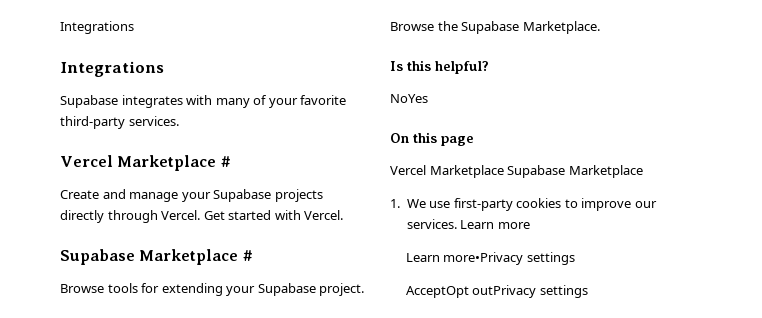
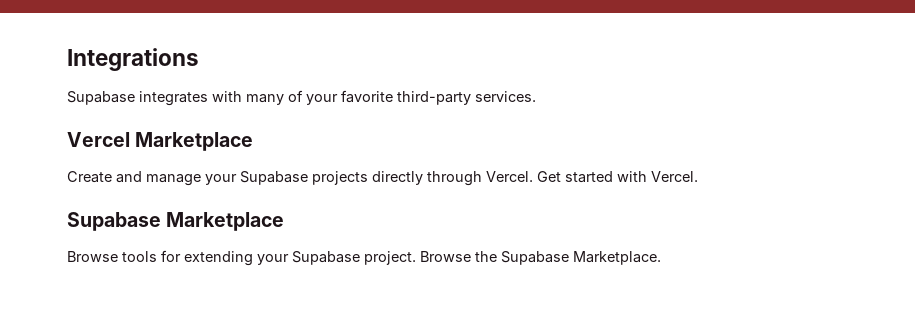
[60,21,134,34] [60,61,164,77] Integrations // Integrations -> [67,48,199,71] Integrations
[220,156,231,167] # -> (254, 141) none
[242,250,253,261] # -> (285, 221) none
[390,60,489,74] [390,94,428,103] [390,132,474,146] [390,165,643,178] [390,198,657,211] [406,219,530,229] [405,252,575,265] [405,285,588,298] // Is this helpful? // NoYes // On this page // Vercel Marketplace Supabase Marketplace // 1. We use first-party cookies to improve our services. Learn more // Learn more•Privacy settings // AcceptOpt outPrivacy settings -> (661, 258) none

